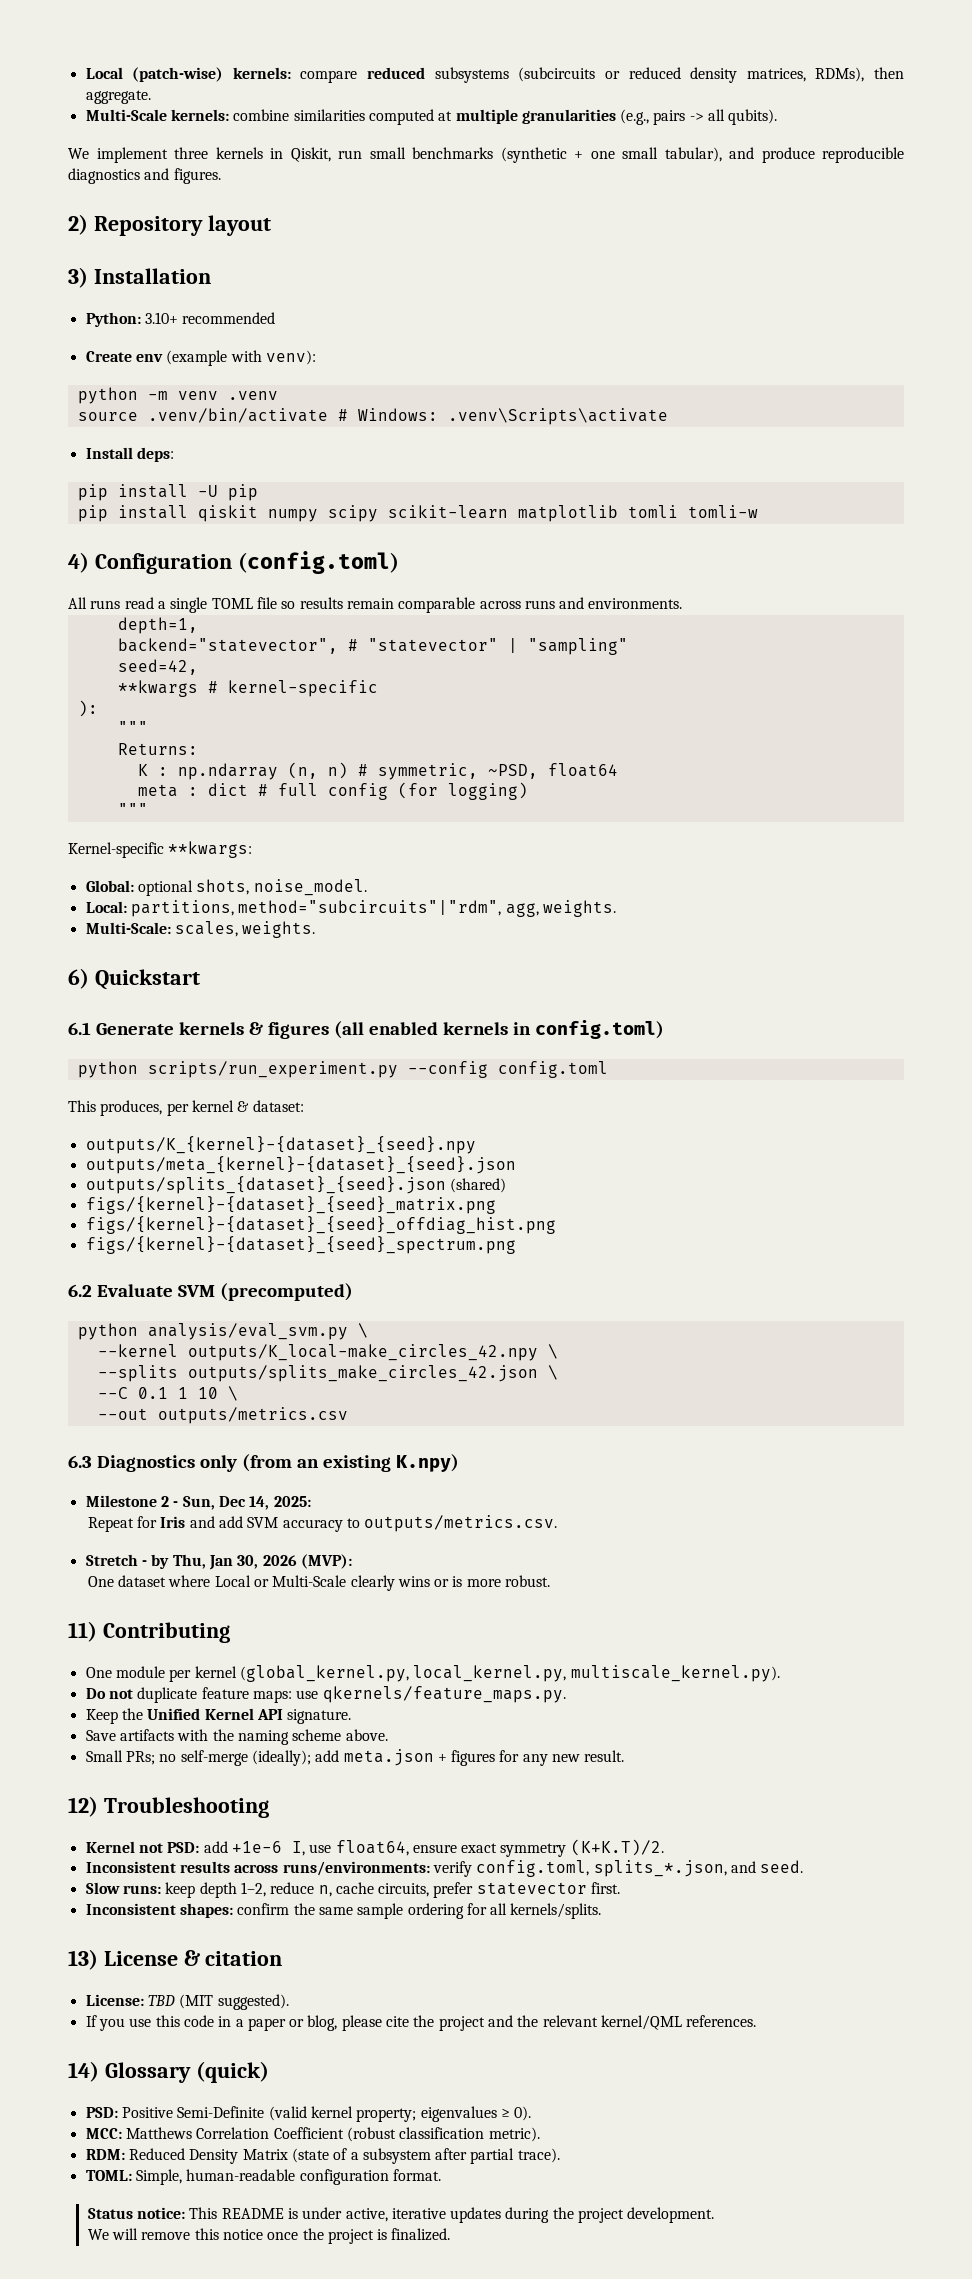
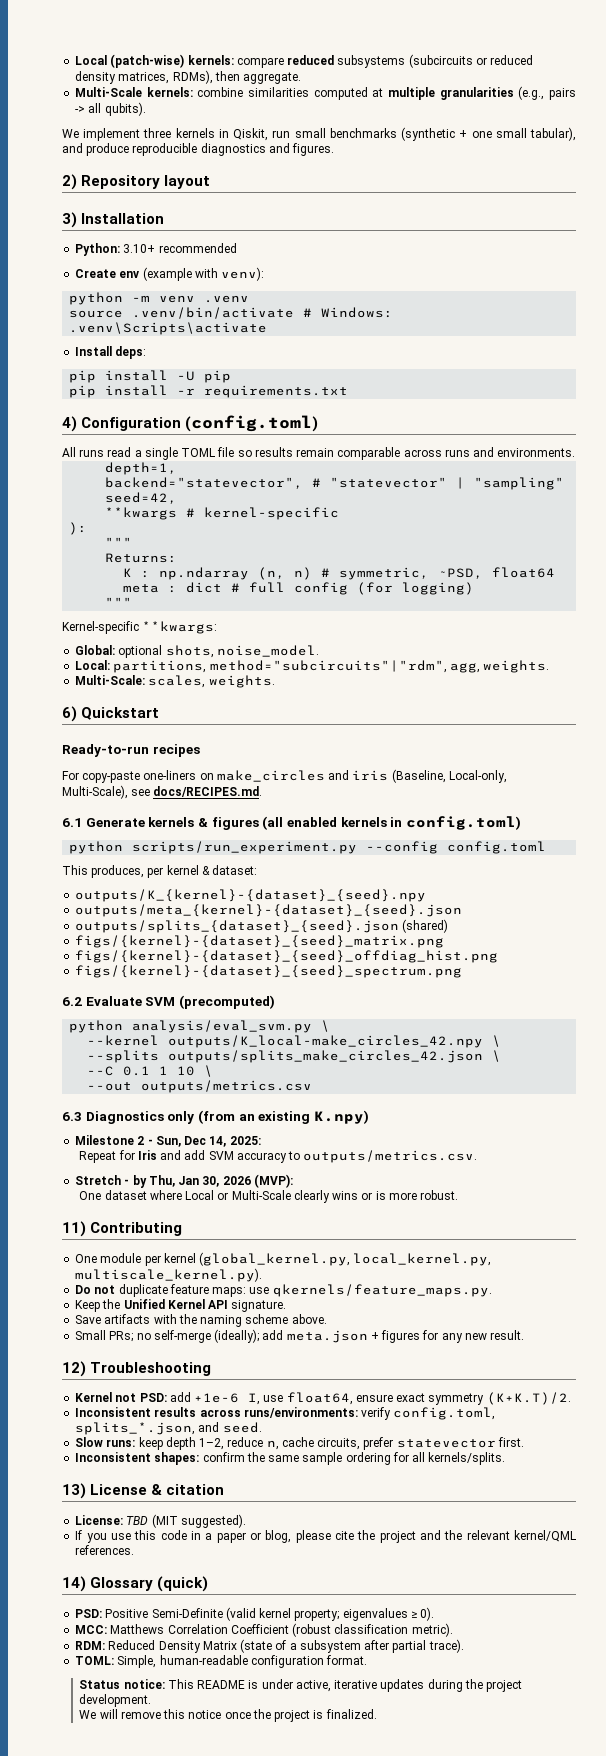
[197,505,758,522] qiskit numpy scipy scikit-learn matplotlib tomli tomli-w -> [177,385,349,398] -r requirements.txt
(200, 979) none -> [62,744,200,757] [62,769,507,783] [62,785,263,799] // Ready-to-run recipes // For copy-paste one-liners on make_circles and iris (Baseline, Local-only, Multi-Scale), see docs/RECIPES.md.

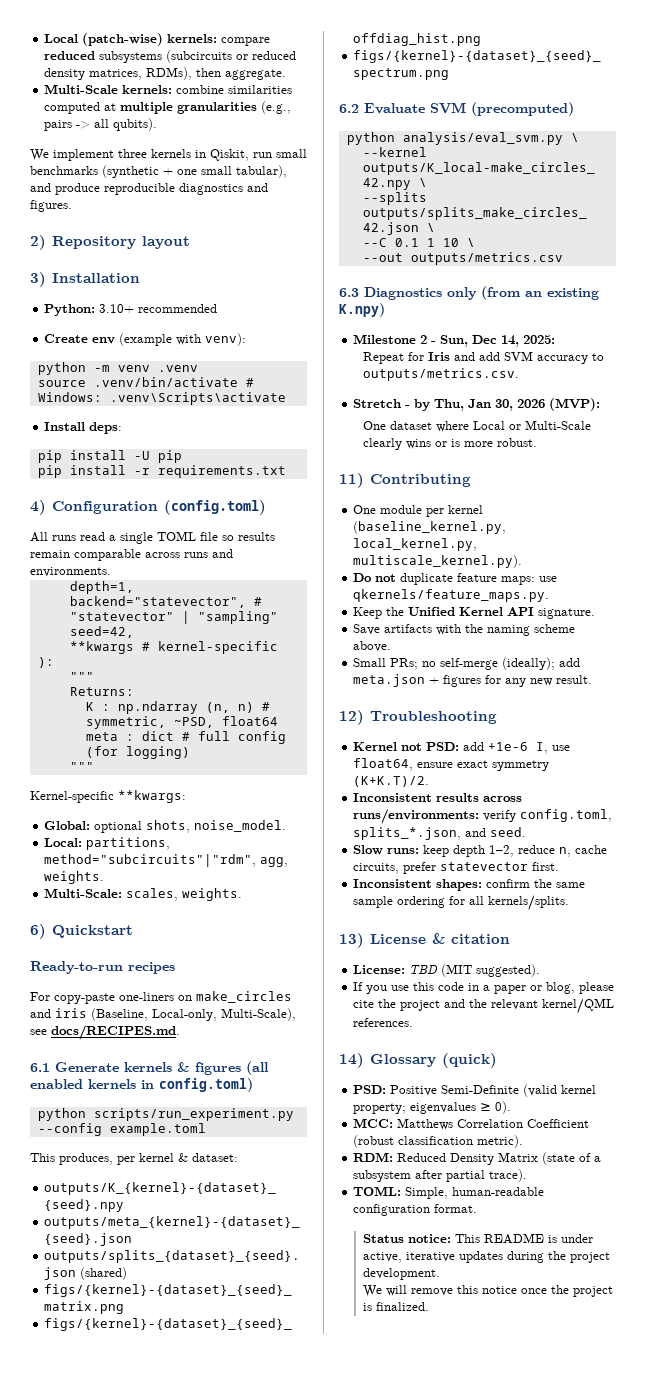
[447,841,547,854] config.toml -> [109,1123,206,1136] example.toml
[199,1252,351,1266] (global_kernel.py, -> [353,521,507,534] (baseline_kernel.py,

